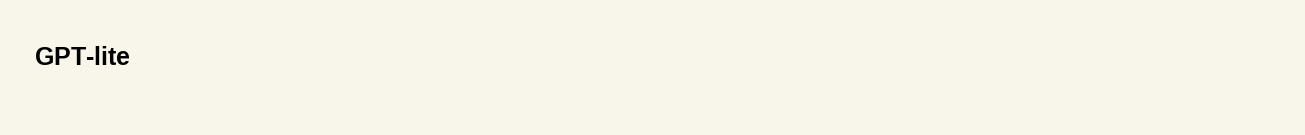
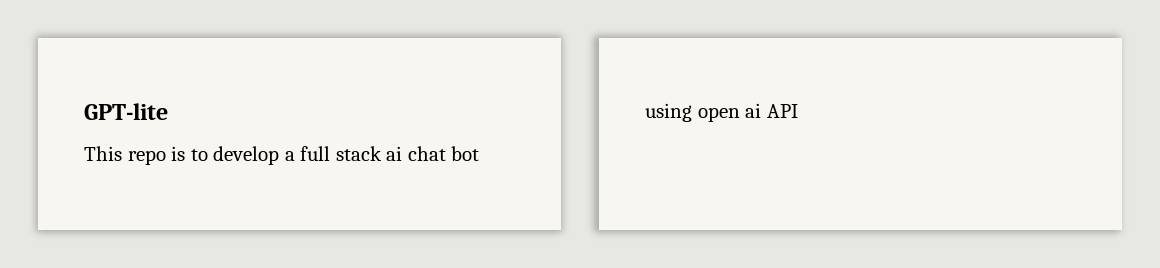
(130, 55) none -> [84,146,480,165] [645,103,798,122] // This repo is to develop a full stack ai chat bot using open ai API

